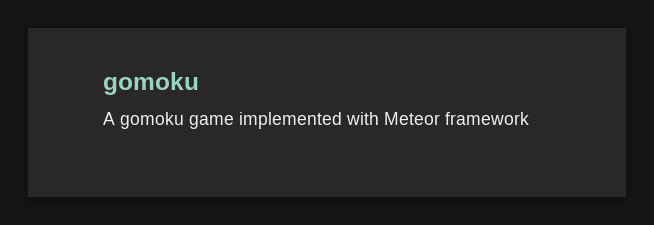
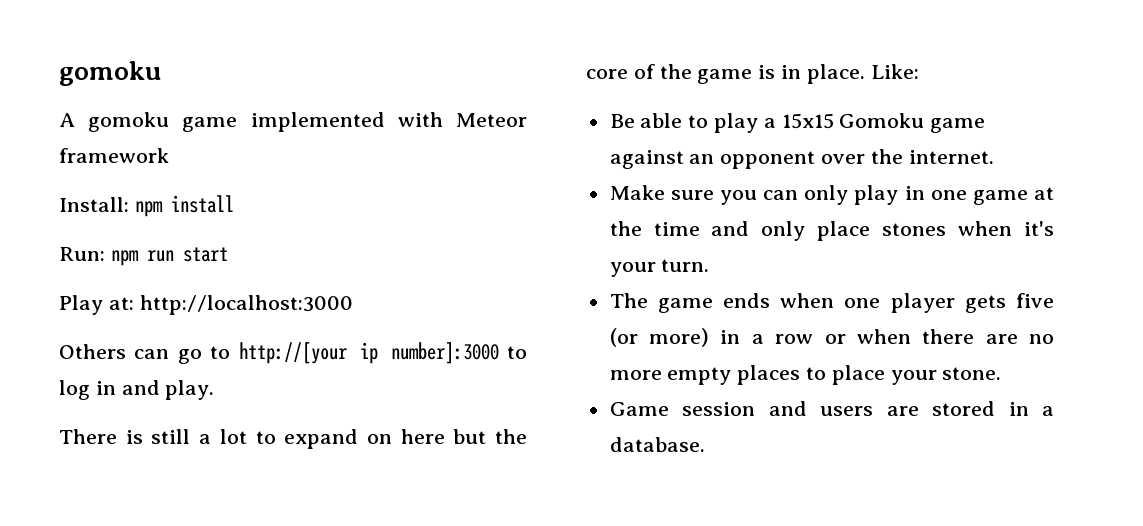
(529, 118) none -> [59,195,234,217] [59,247,228,266] [59,295,353,315] [59,342,527,364] [59,380,215,400] [59,429,527,449] [586,64,919,84] [609,113,986,133] [609,149,994,169] [609,185,1054,205] [609,221,1054,241] [609,259,710,277] [609,293,1054,313] [609,328,1054,347] [609,365,1002,385] [609,401,1054,416] [609,437,705,452] // Install: npm install // Run: npm run start // Play at: http://localhost:3000 // Others can go to http://[your ip number]:3000 to log in and play. // There is still a lot to expand on here but the core of the game is in place. Like: // Be able to play a 15x15 Gomoku game against an opponent over the internet. // Make sure you can only play in one game at the time and only place stones when it's your turn. // The game ends when one player gets five (or more) in a row or when there are no more empty places to place your stone. // Game session and users are stored in a database.

